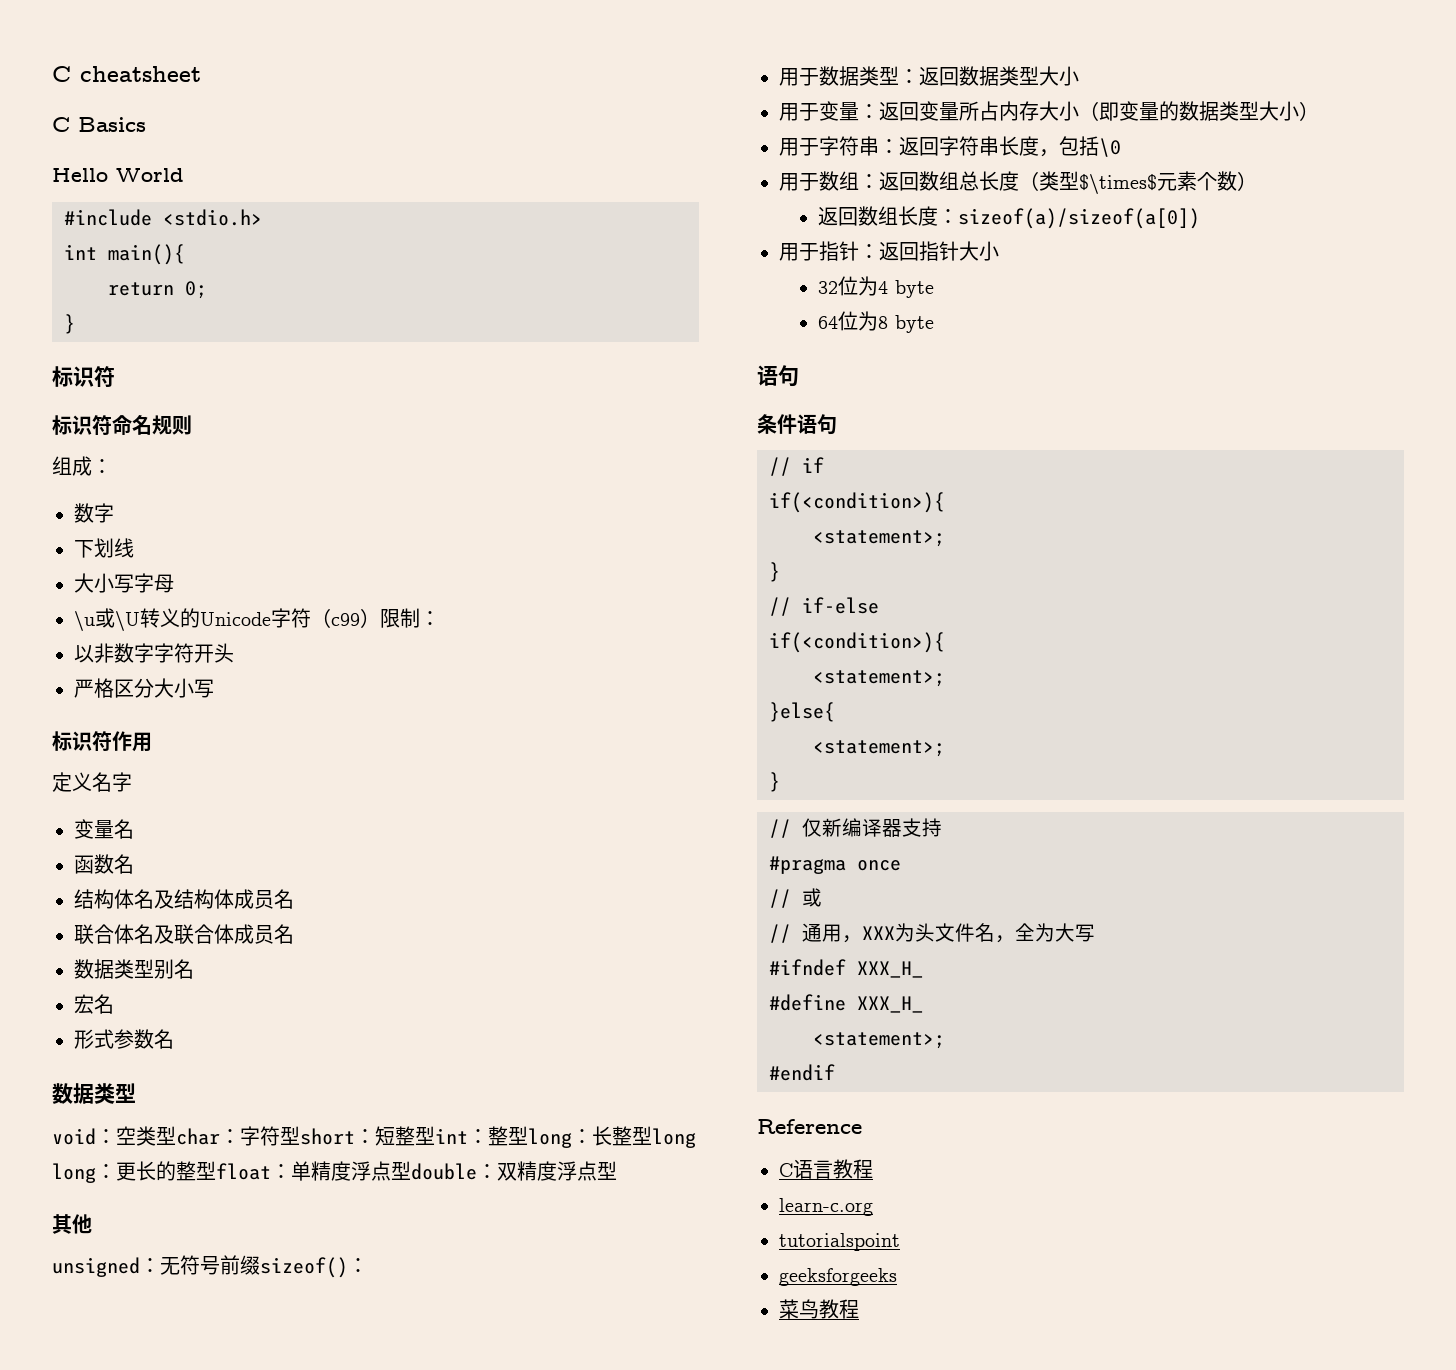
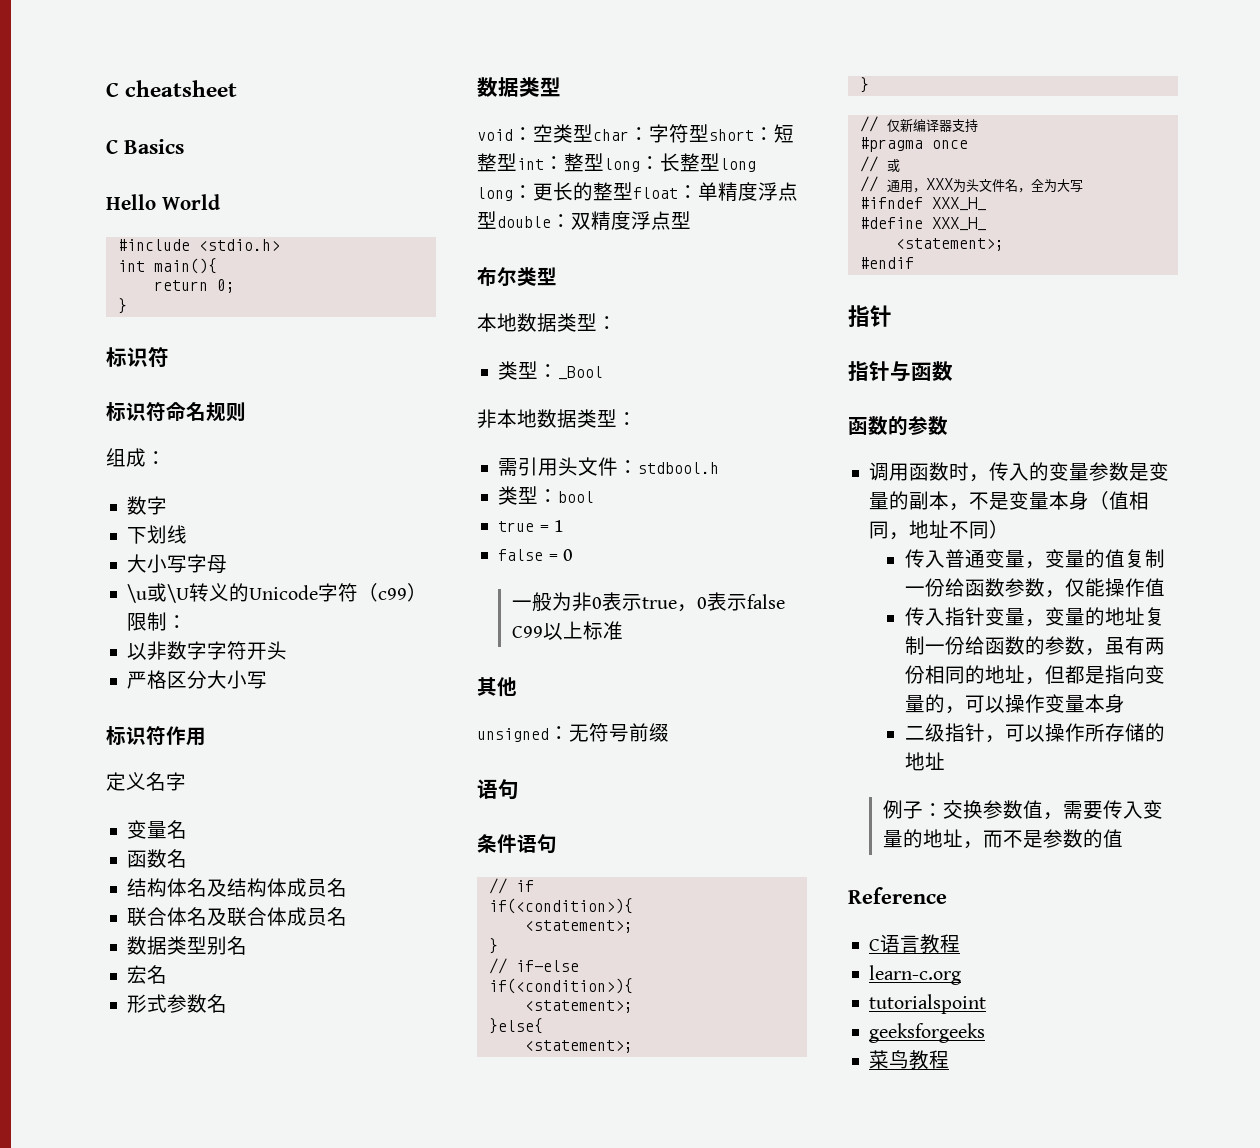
(617, 1170) none -> [477,267,557,286] [477,313,617,332] [498,361,604,380] [477,409,637,428] [498,457,720,476] [498,486,595,505] [498,520,564,532] [498,549,573,561] [512,592,786,612] [512,621,624,640] // 布尔类型 // 本地数据类型： // 类型：_Bool // 非本地数据类型： // 需引用头文件：stdbool.h // 类型：bool // true = 1 // false = 0 // 一般为非0表示true，0表示false C99以上标准
[260,1257,368,1278] [779,66,1079,86] [779,101,1319,121] [779,136,1121,157] [779,171,1257,194] [817,206,1200,229] [779,241,999,261] [817,276,934,298] [817,311,934,333] sizeof()： // 用于数据类型：返回数据类型大小 // 用于变量：返回变量所占内存大小（即变量的数据类型大小） // 用于字符串：返回字符串长度，包括\0 // 用于数组：返回数组总长度（类型$\times$元素个数） // 返回数组长度：sizeof(a)/sizeof(a[0]) // 用于指针：返回指针大小 // 32位为4 byte // 64位为8 byte -> (669, 732) none
(835, 1072) none -> [848,305,892,327] [848,361,953,382] [848,416,948,436] [869,462,1170,482] [869,491,1150,511] [869,520,1010,540] [904,549,1165,569] [904,578,1165,598] [904,607,1165,627] [904,636,1165,656] [904,665,1165,685] [904,694,1125,714] [904,723,1165,743] [904,752,945,771] [883,800,1164,820] [883,829,1124,849] // 指针 // 指针与函数 // 函数的参数 // 调用函数时，传入的变量参数是变量的副本，不是变量本身（值相同，地址不同） // 传入普通变量，变量的值复制一份给函数参数，仅能操作值 // 传入指针变量，变量的地址复制一份给函数的参数，虽有两份相同的地址，但都是指向变量的，可以操作变量本身 // 二级指针，可以操作所存储的地址 // 例子：交换参数值，需要传入变量的地址，而不是参数的值

